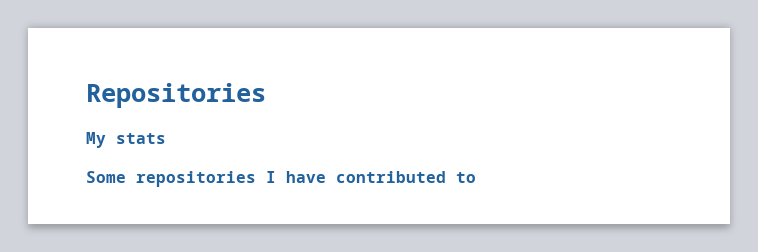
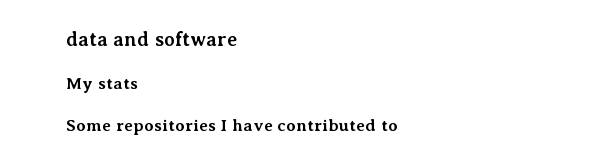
[86,83,266,108] Repositories -> [66,31,237,46] data and software

